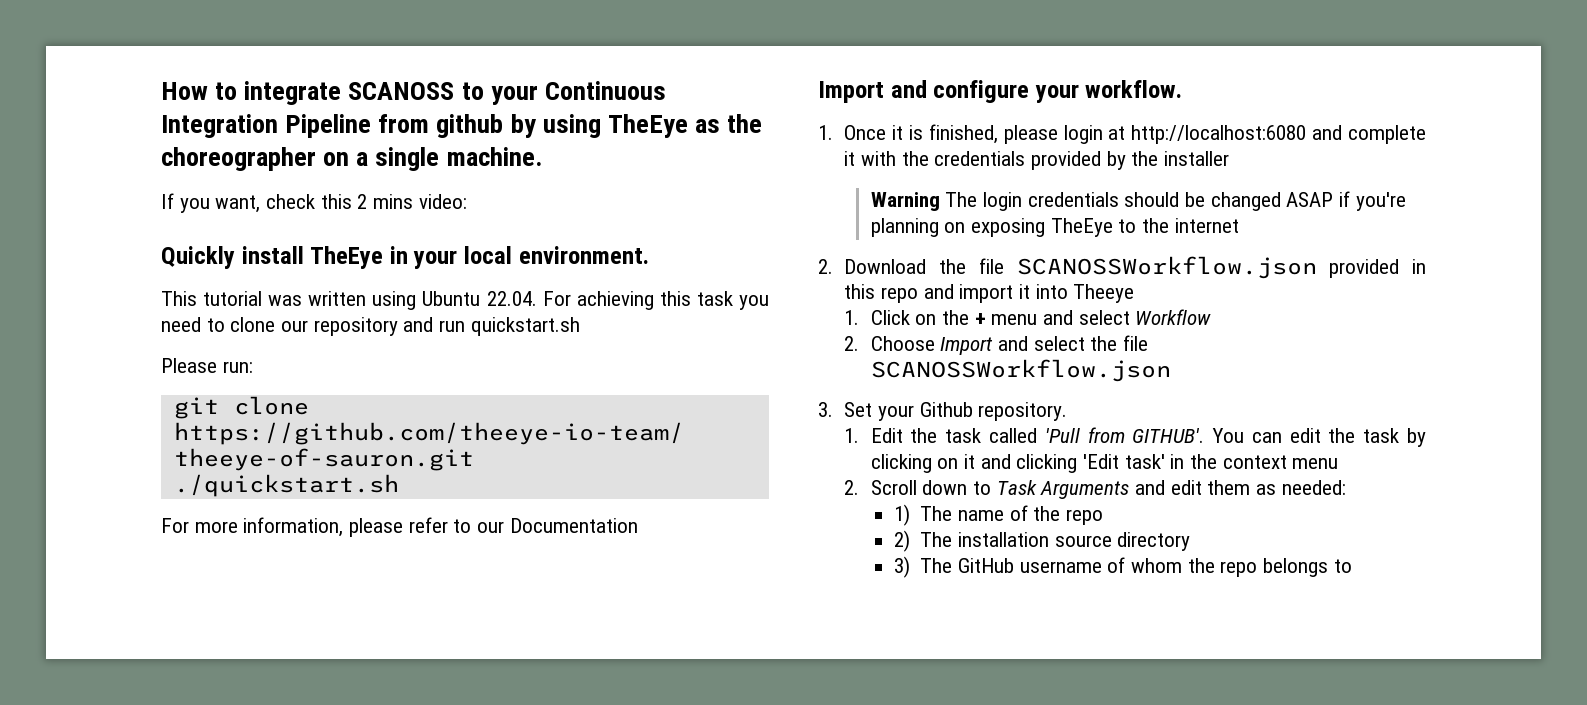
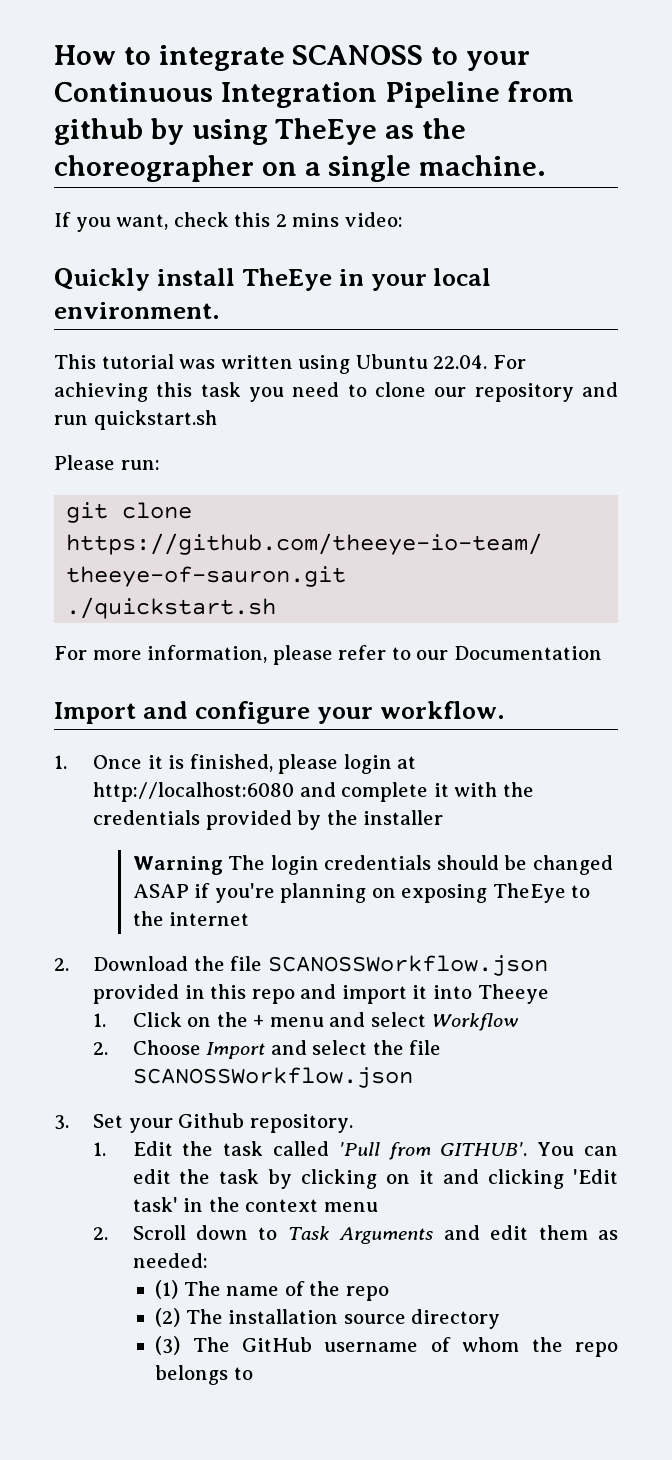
[893,504,910,526] 1) -> [155,1280,179,1299] (1)
[893,530,910,552] 2) -> [155,1308,181,1327] (2)
[893,556,910,578] 3) -> [155,1336,181,1355] (3)

